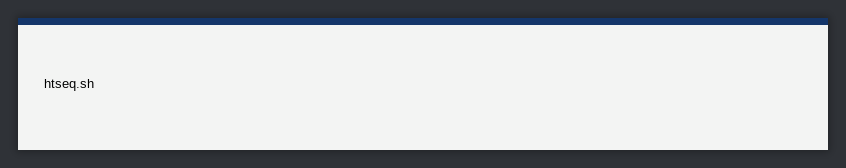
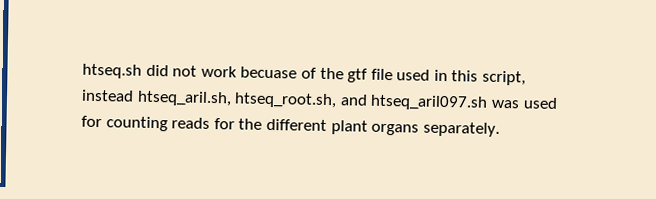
(94, 85) none -> [145,64,527,86] [81,89,558,111] [81,115,500,137] did not work becuase of the gtf file used in this script, instead htseq_aril.sh, htseq_root.sh, and htseq_aril097.sh was used for counting reads for the different plant organs separately.

